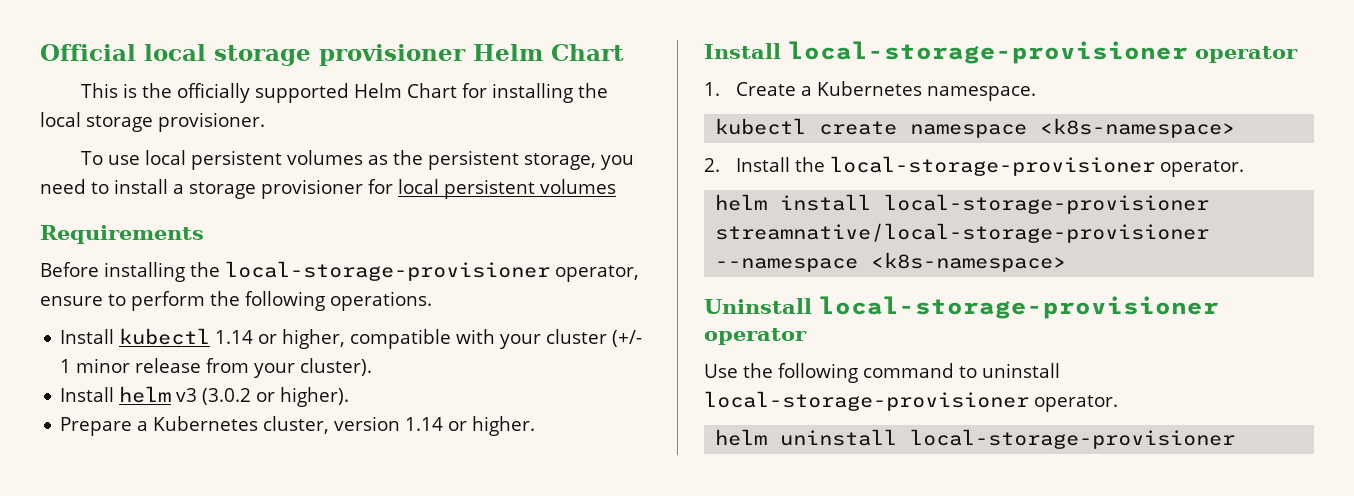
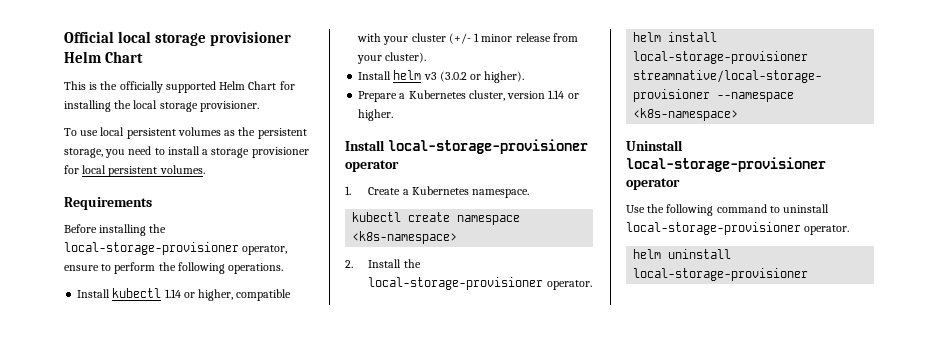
[540,179,616,194] volumes -> [159,165,205,174] volumes.

